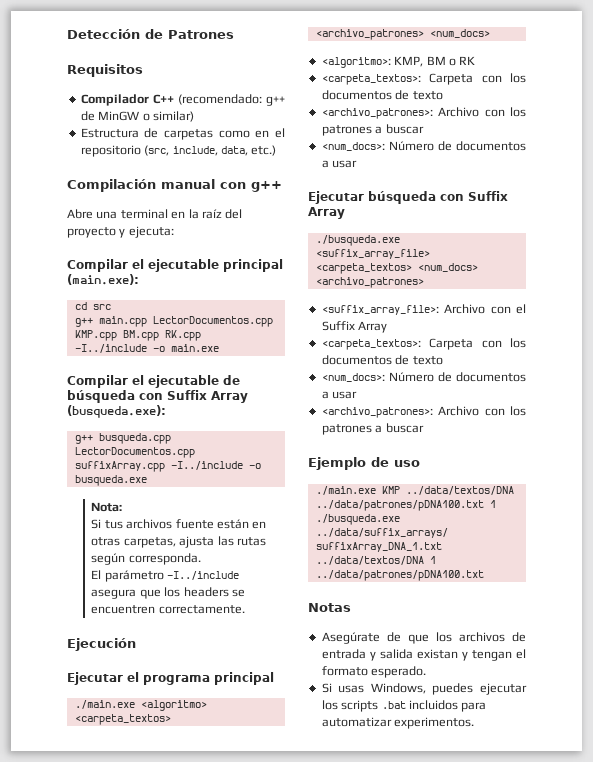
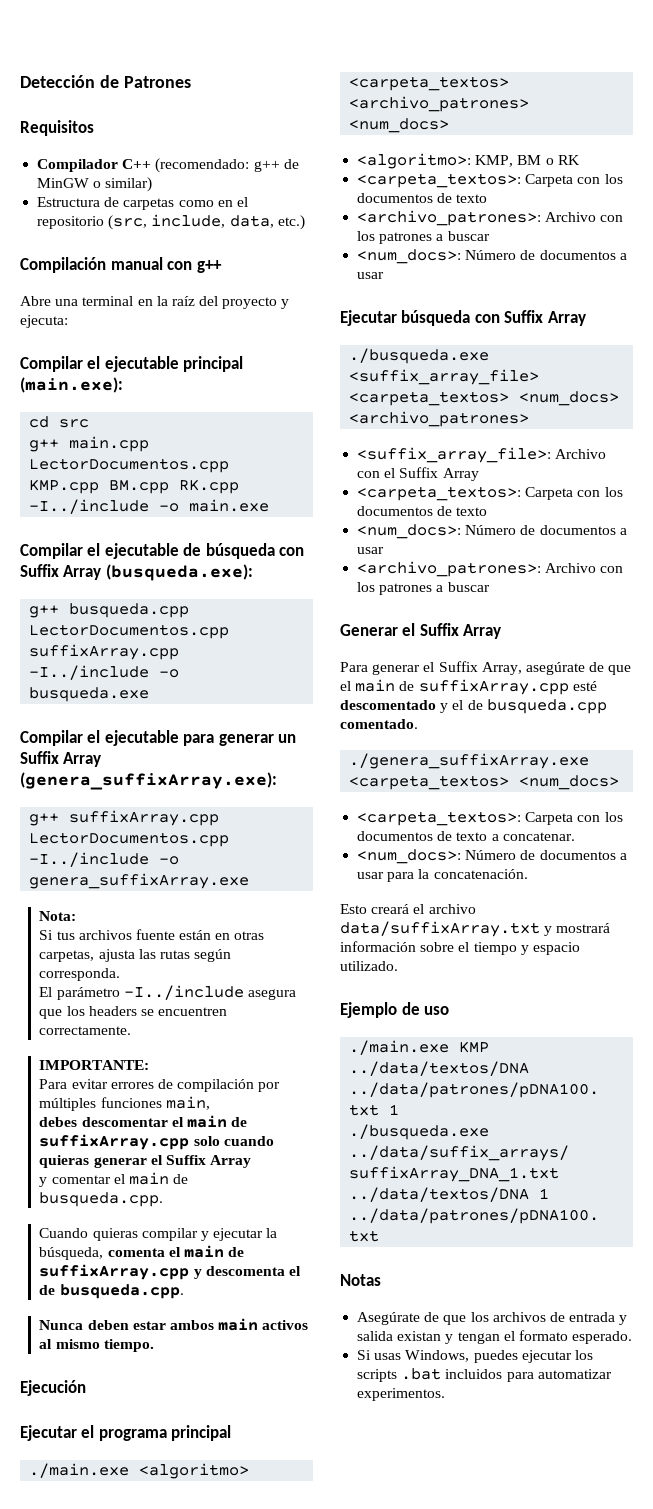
(147, 480) none -> [20,730,297,746] [20,751,102,767] [20,772,277,790] [29,810,220,826] [29,832,230,847] [29,852,180,867] [29,873,250,889] // Compilar el ejecutable para generar un Suffix Array (genera_suffixArray.exe): // g++ suffixArray.cpp LectorDocumentos.cpp -I../include -o genera_suffixArray.exe
(245, 609) none -> [39,1060,150,1070] [39,1079,281,1092] [39,1096,210,1111] [39,1115,248,1128] [39,1134,274,1150] [39,1155,252,1168] [39,1172,189,1187] [39,1192,164,1207] [39,1228,278,1241] [39,1245,245,1260] [39,1264,301,1280] [39,1284,184,1299] [39,1318,309,1331] [39,1339,154,1352] // IMPORTANTE: // Para evitar errores de compilación por múltiples funciones main, // debes descomentar el main de suffixArray.cpp solo cuando quieras generar el Suffix Array // y comentar el main de busqueda.cpp. // Cuando quieras compilar y ejecutar la búsqueda, comenta el main de suffixArray.cpp y descomenta el de busqueda.cpp. // Nunca deben estar ambos main activos al mismo tiempo.
(424, 428) none -> [340,623,502,639] [340,661,632,675] [340,679,597,695] [340,699,607,714] [340,719,418,729] [349,753,590,769] [349,775,620,790] [357,811,623,826] [357,831,575,841] [357,849,627,864] [357,869,528,882] [340,904,476,914] [340,921,611,937] [340,941,580,955] [340,961,398,971] // Generar el Suffix Array // Para generar el Suffix Array, asegúrate de que el main de suffixArray.cpp esté descomentado y el de busqueda.cpp comentado. // ./genera_suffixArray.exe <carpeta_textos> <num_docs> // <carpeta_textos>: Carpeta con los documentos de texto a concatenar. // <num_docs>: Número de documentos a usar para la concatenación. // Esto creará el archivo data/suffixArray.txt y mostrará información sobre el tiempo y espacio utilizado.

